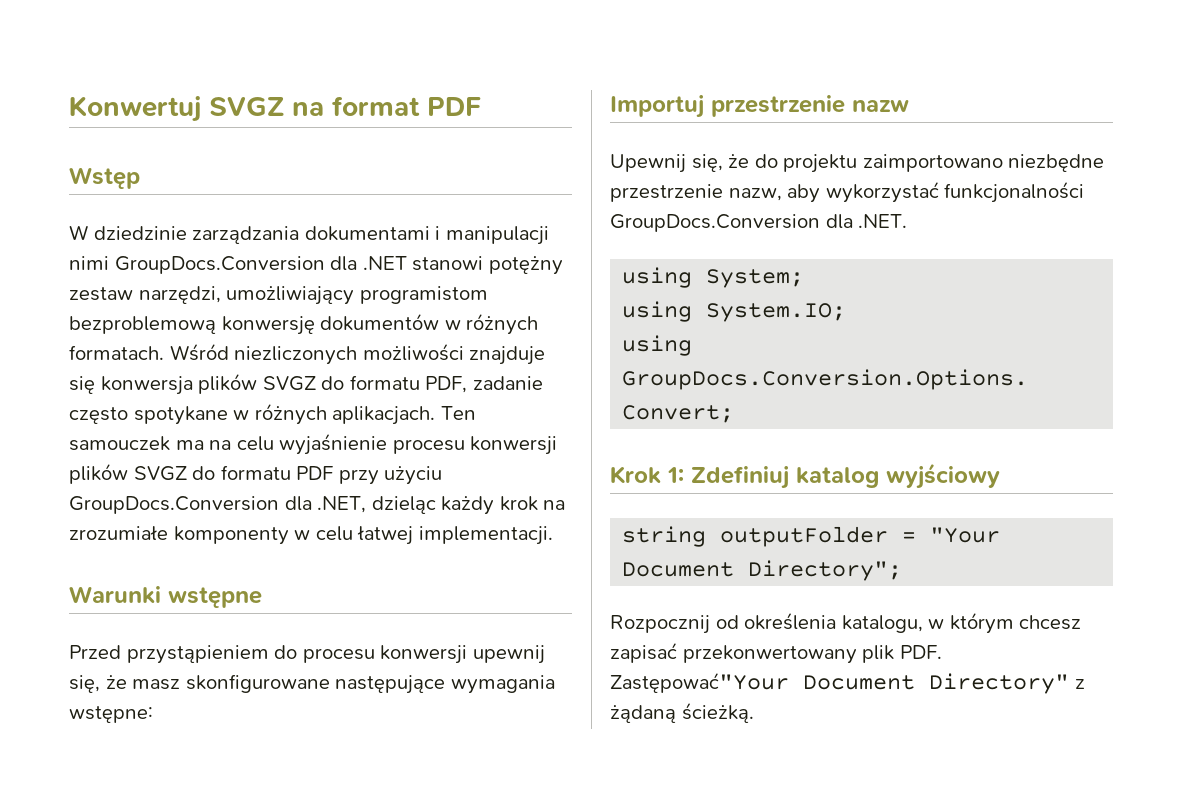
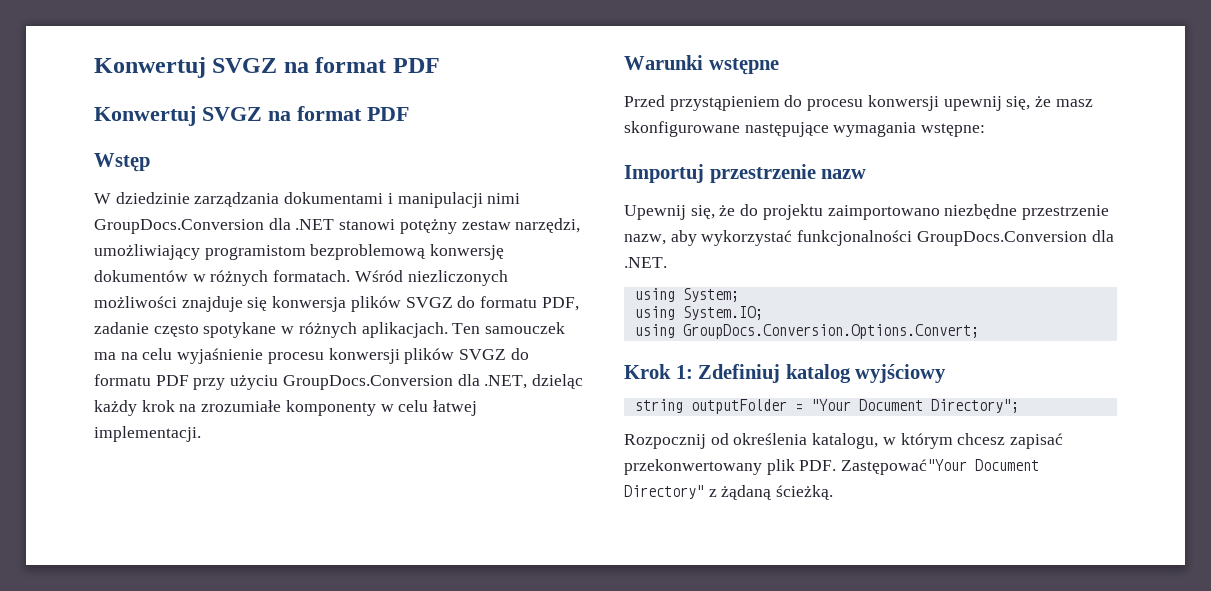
[69,96,481,122] Konwertuj SVGZ na format PDF -> [94,57,440,78] [94,106,409,126] Konwertuj SVGZ na format PDF // Konwertuj SVGZ na format PDF

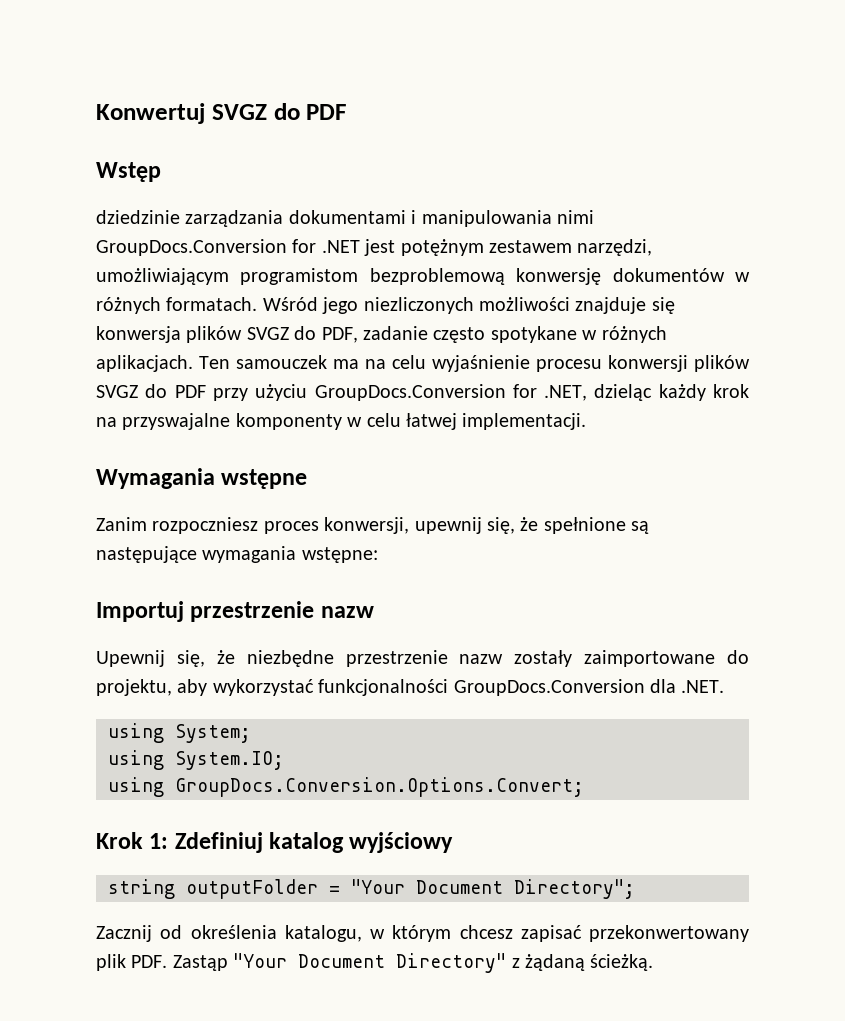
[94,57,440,78] [94,106,362,126] Konwertuj SVGZ na format PDF // Konwertuj SVGZ na format -> [96,103,300,124] Konwertuj SVGZ do
[94,193,111,204] W -> (161, 172) none
[397,192,483,208] manipulacji -> [421,210,552,227] manipulowania
[268,218,581,234] [94,244,200,260] dla .NET stanowi potężny zestaw narzędzi, umożliwiający -> [292,239,653,256] [96,268,229,285] for .NET jest potężnym zestawem narzędzi, umożliwiającym
(403, 276) none -> [322,297,359,314] jego
[480,296,538,308] formatu -> (317, 333) none
[94,374,151,386] formatu -> (168, 391) none
[457,374,480,386] dla -> [512,384,537,398] for
[201,400,282,412] zrozumiałe -> [122,413,231,430] przyswajalne
[624,55,703,70] Warunki -> [96,468,215,489] Wymagania
[624,95,939,111] Przed przystąpieniem do procesu konwersji -> [96,517,410,534] Zanim rozpoczniesz proces konwersji,
[1055,99,1093,107] [624,121,740,137] masz skonfigurowane -> [543,517,650,534] spełnione są
[740,204,1110,220] [624,234,666,245] do projektu zaimportowano niezbędne przestrzenie nazw, -> [246,650,749,667] [96,679,172,696] niezbędne przestrzenie nazw zostały zaimportowane do projektu,
[624,434,706,449] Rozpocznij -> [96,925,152,942] Zacznij
[841,459,968,475] Zastępować"Your -> [172,953,288,971] Zastąp "Your

